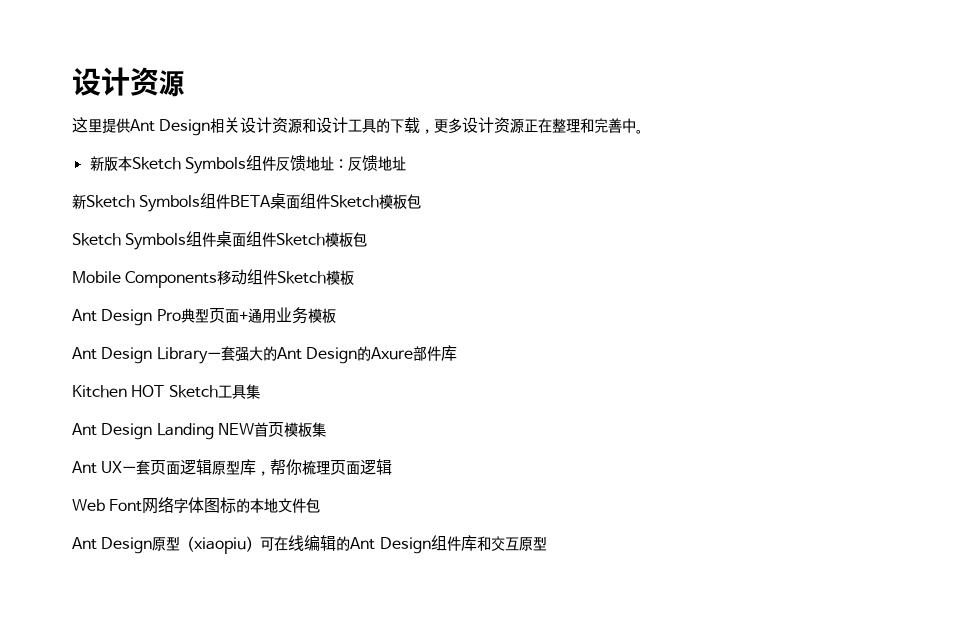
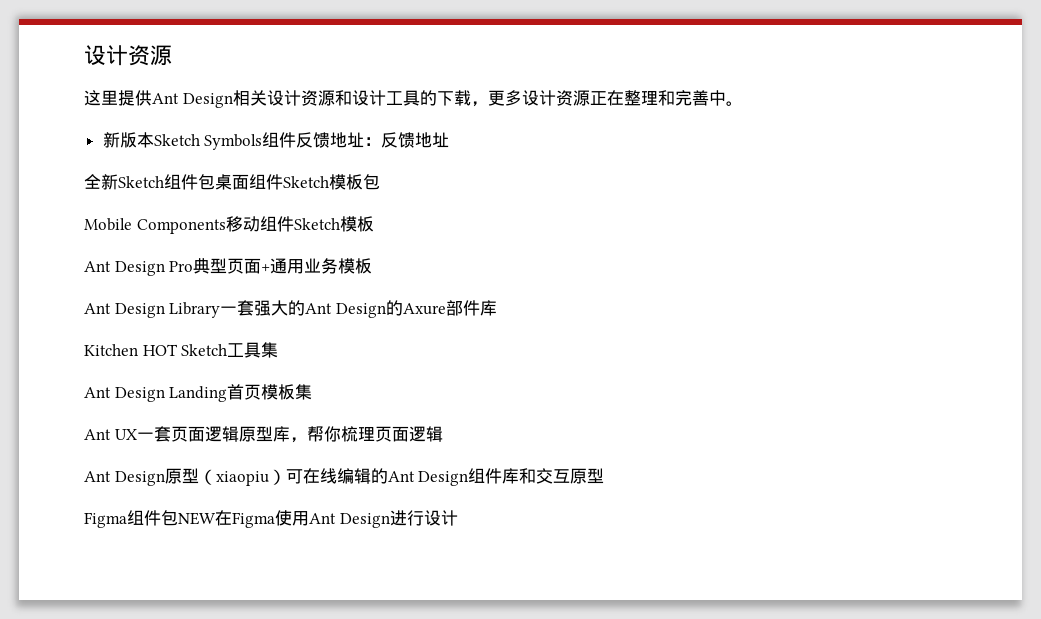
[72,193,422,212] [72,231,217,250] 新Sketch Symbols组件BETA桌面组件Sketch模板包 // Sketch Symbols组件 -> [84,174,215,190] 全新Sketch组件包
[217,423,254,435] NEW -> (228, 394) none
[72,496,321,514] // Web Font网络字体图标的本地文件包 -> (443, 434) none
(547, 544) none -> [84,510,458,528] // Figma组件包NEW在Figma使用Ant Design进行设计

